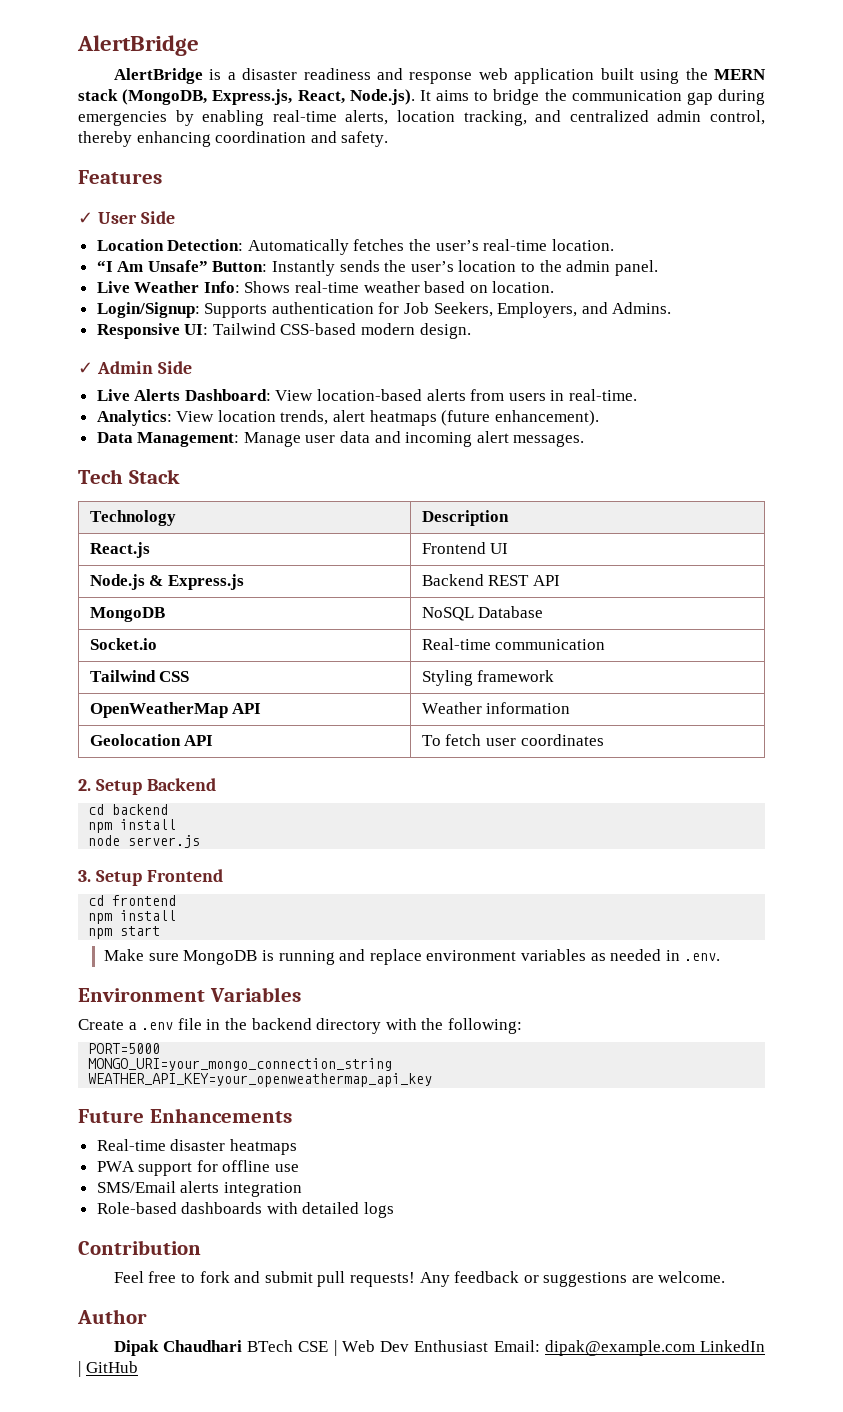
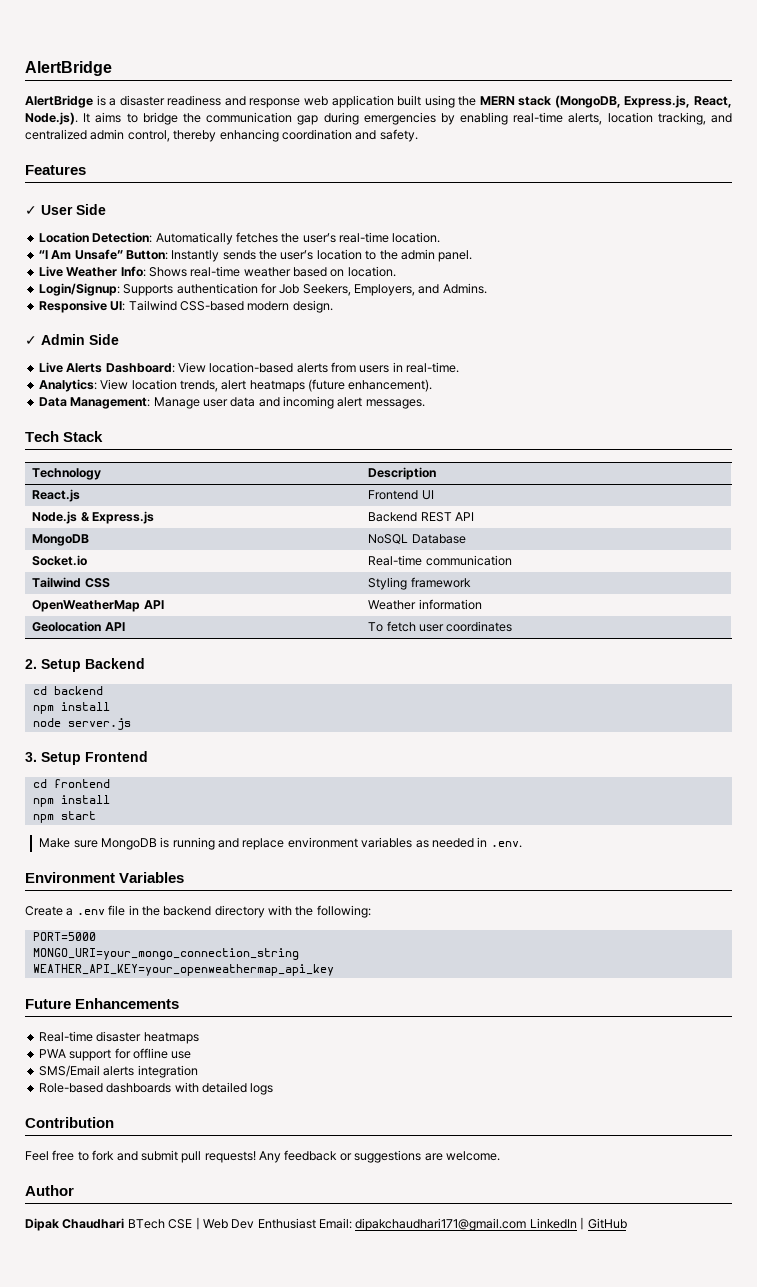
[544,1340,695,1356] dipak@example.com -> [355,1218,527,1231] dipakchaudhari171@gmail.com

